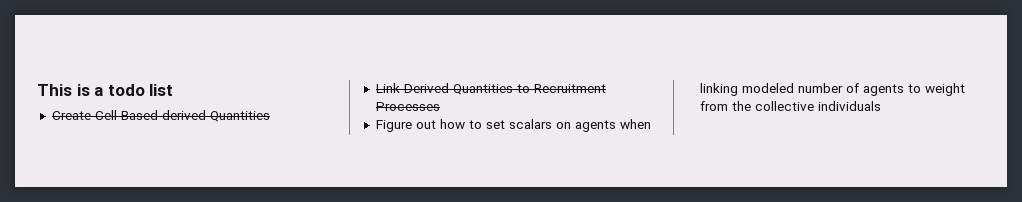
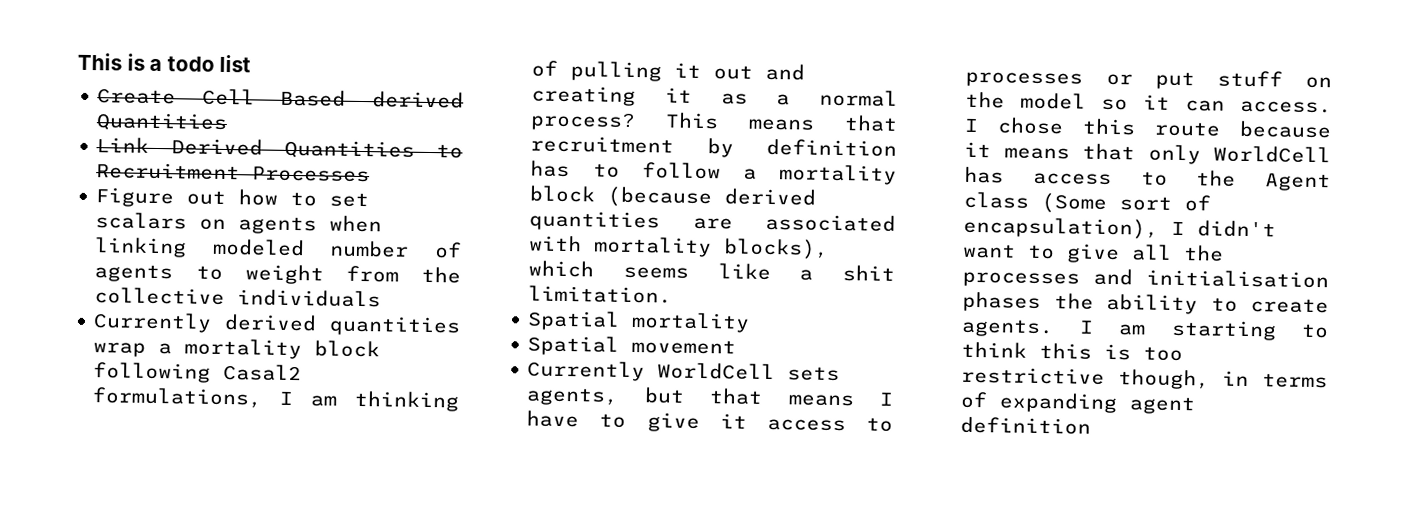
(881, 106) none -> [93,312,461,337] [93,338,381,360] [93,362,303,383] [92,387,459,412] [531,60,806,82] [531,85,898,107] [530,111,898,132] [530,135,897,158] [530,160,897,185] [529,185,817,209] [529,210,896,232] [529,235,830,260] [528,260,895,282] [528,285,673,304] [527,310,751,333] [527,335,737,356] [527,360,841,382] [526,387,894,407] [526,410,893,432] [965,70,1332,90] [965,91,1332,114] [964,117,1332,139] [964,141,1331,165] [964,166,1331,192] [963,191,1212,214] [963,216,1277,240] [962,243,1225,264] [962,268,1329,289] [962,291,1329,315] [961,318,1329,341] [961,341,1184,362] [961,366,1328,390] [960,391,1196,415] [960,416,1092,435] // Currently derived quantities wrap a mortality block following Casal2 formulations, I am thinking of pulling it out and creating it as a normal process? This means that recruitment by definition has to follow a mortality block (because derived quantities are associated with mortality blocks), which seems like a shit limitation. // Spatial mortality // Spatial movement // Currently WorldCell sets agents, but that means I have to give it access to processes or put stuff on the model so it can access. I chose this route because it means that only WorldCell has access to the Agent class (Some sort of encapsulation), I didn't want to give all the processes and initialisation phases the ability to create agents. I am starting to think this is too restrictive though, in terms of expanding agent definition

